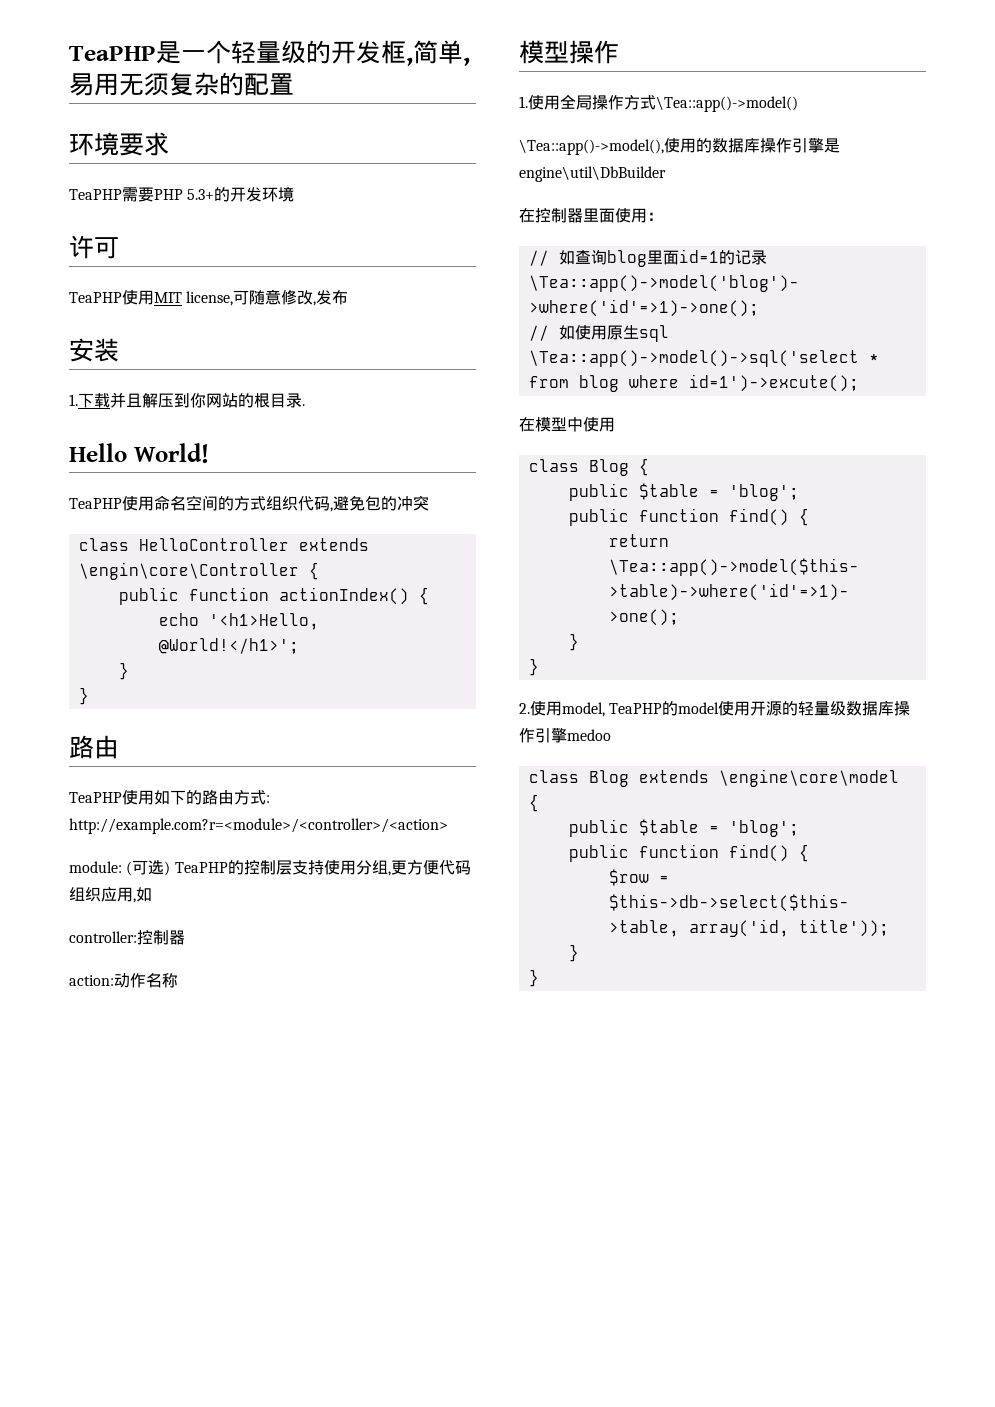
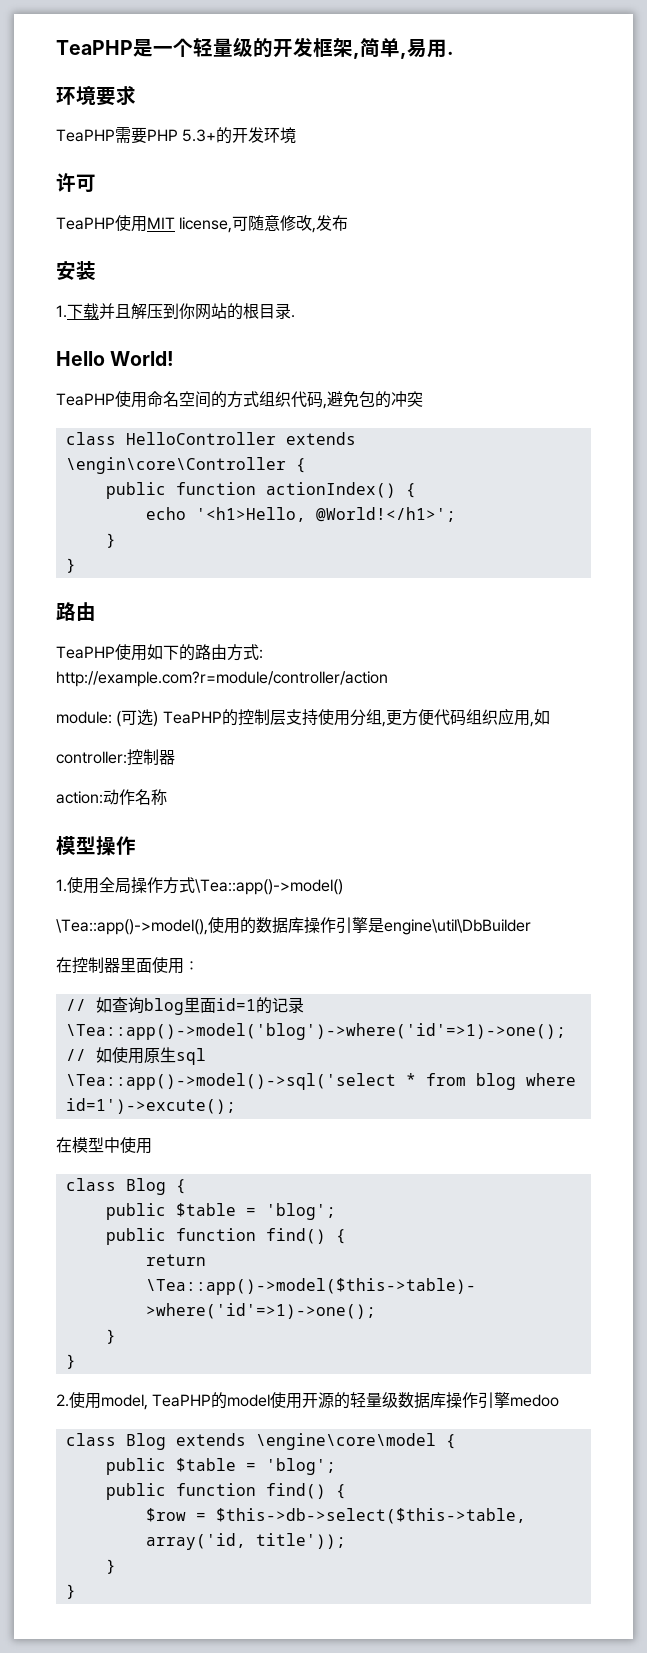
(406, 52) none -> [333,38,353,57] 架
[119,72,294,96] 无须复杂的配置 -> [447,51,454,55] .
[69,818,448,834] http://example.com?r=<module>/<controller>/<action> -> [56,671,388,687] http://example.com?r=module/controller/action

